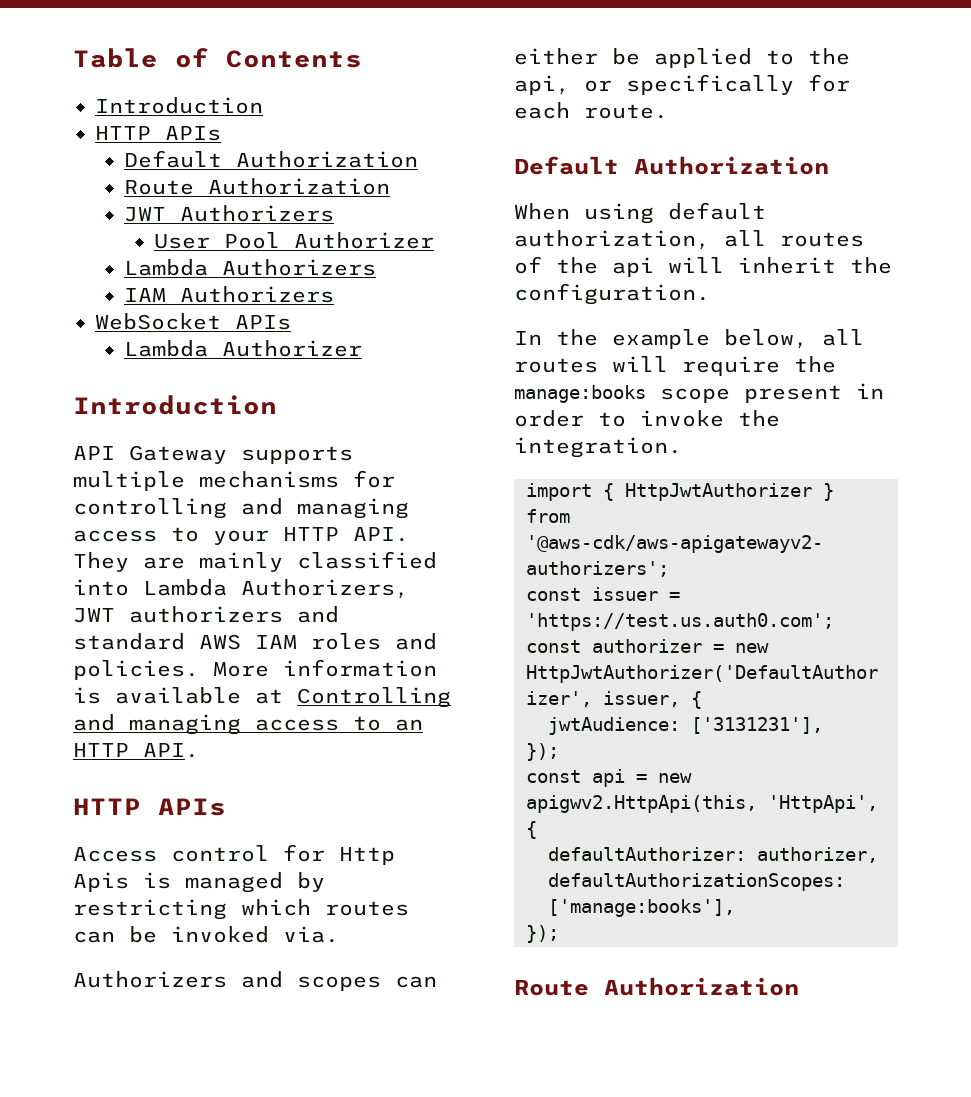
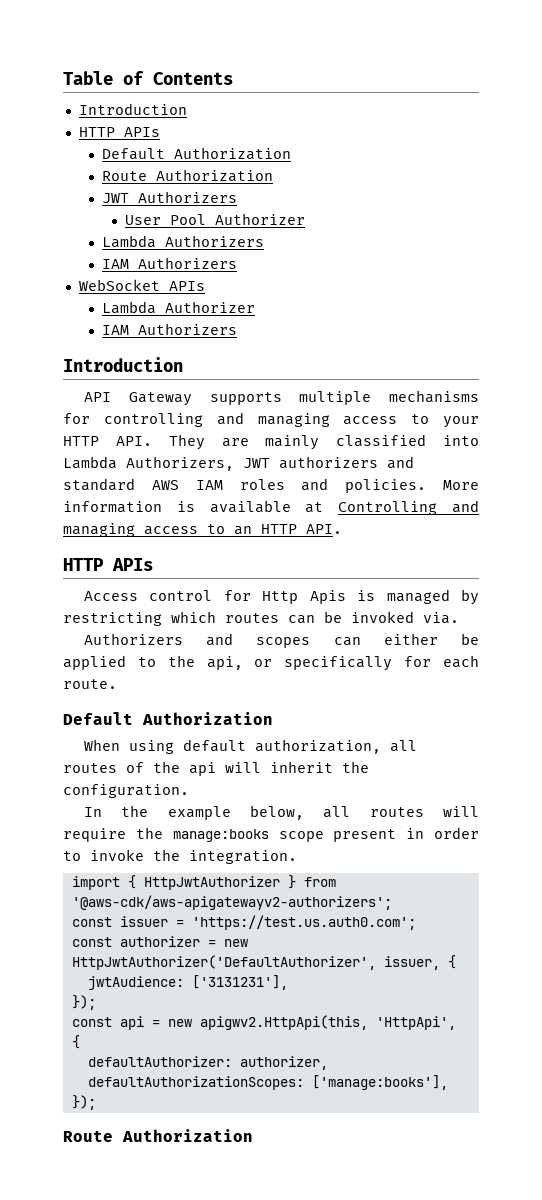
(363, 348) none -> [102,323,238,335] // IAM Authorizers

